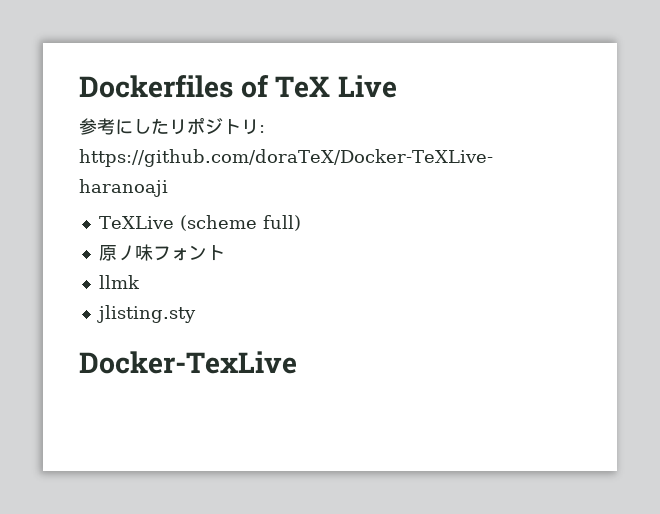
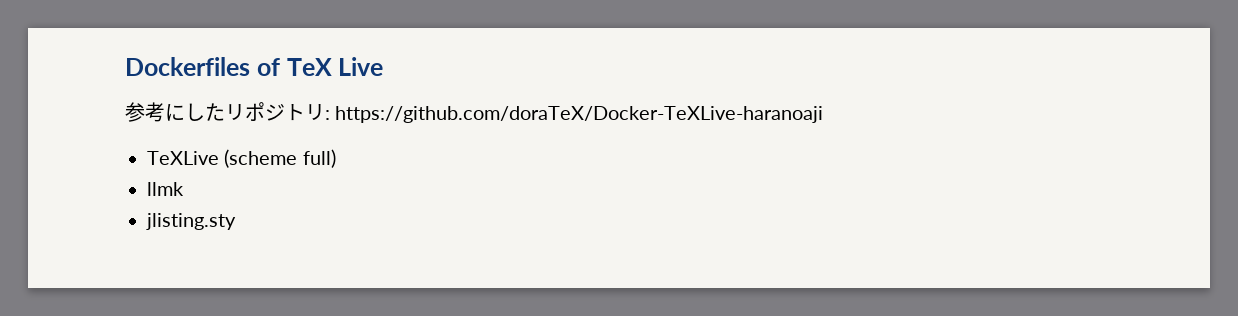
[98,244,225,261] // 原ノ味フォント -> (336, 158) none
[79,351,297,374] // Docker-TexLive -> (236, 221) none

